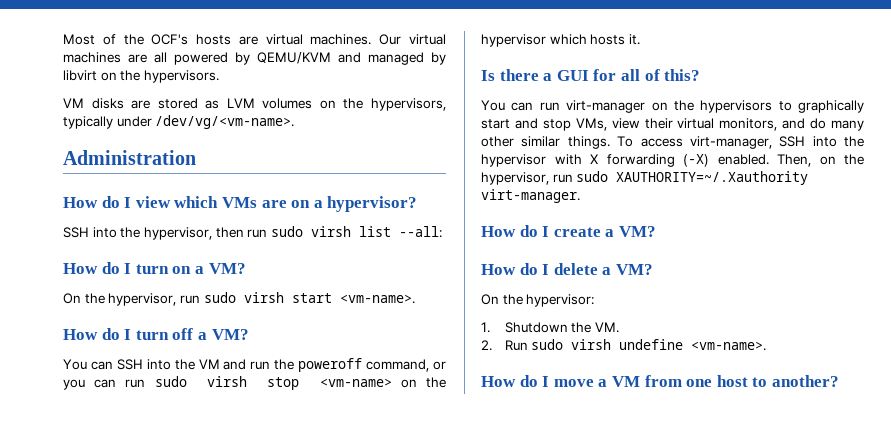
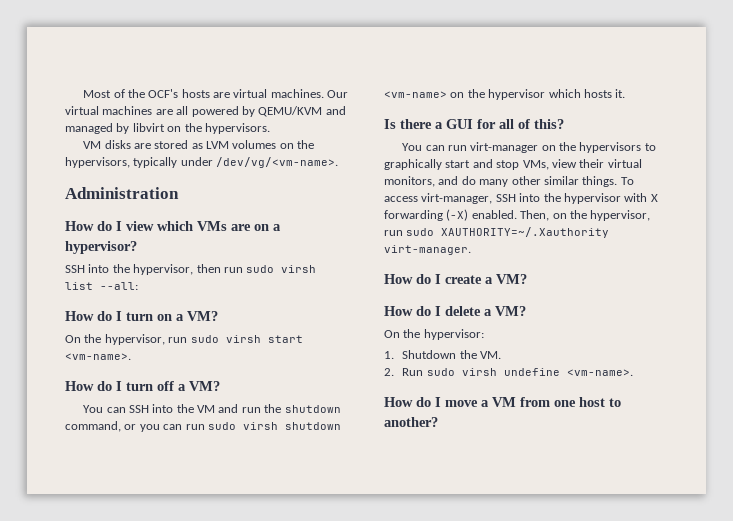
[298,358,363,372] poweroff -> [284,405,341,413] shutdown
[267,377,300,390] stop -> [284,422,341,430] shutdown

